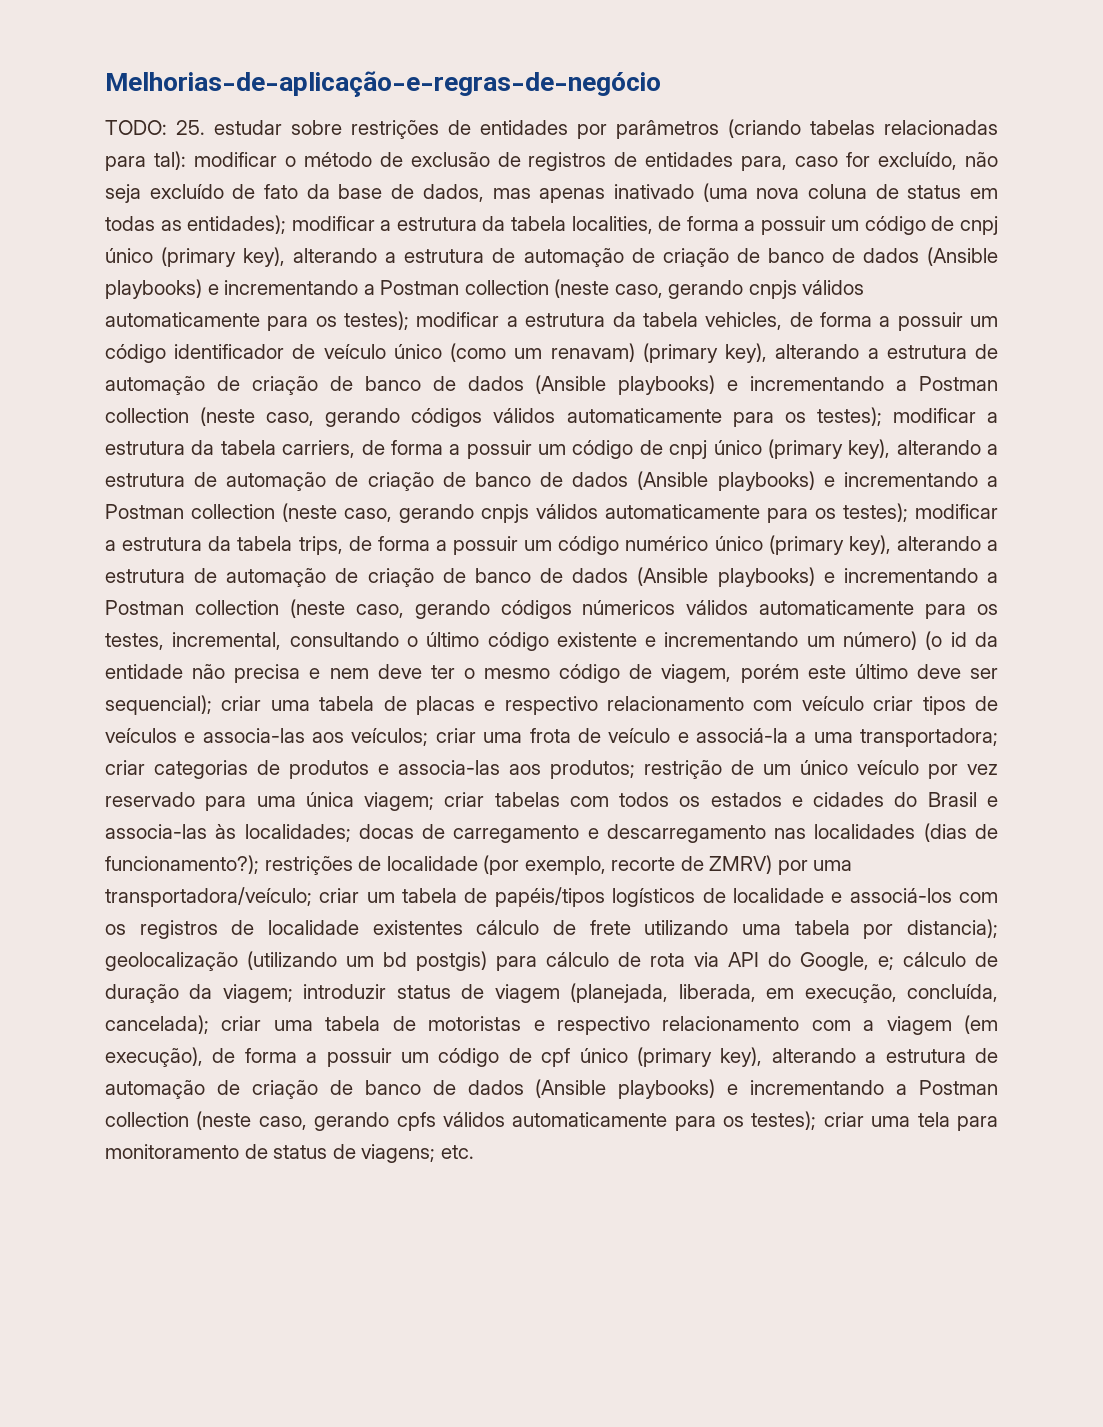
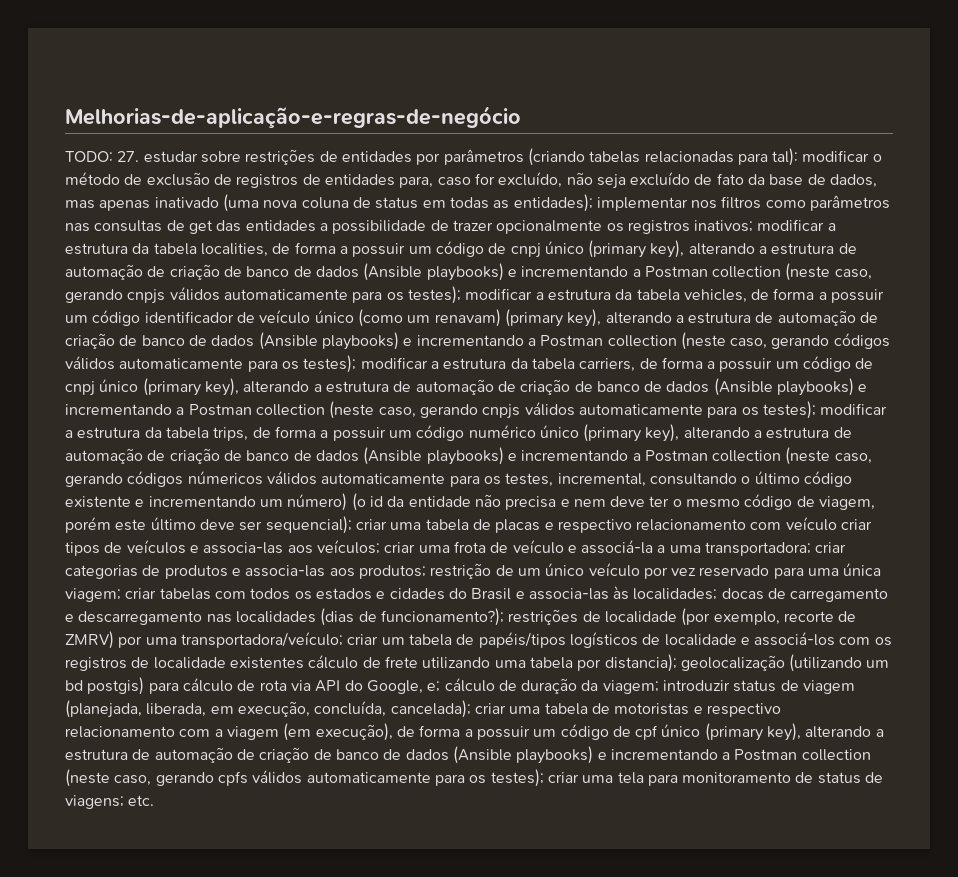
[176,120,205,135] 25. -> [117,151,140,162] 27.
(287, 224) none -> [596,195,891,211] [65,220,754,234] implementar nos filtros como parâmetros nas consultas de get das entidades a possibilidade de trazer opcionalmente os registros inativos;

